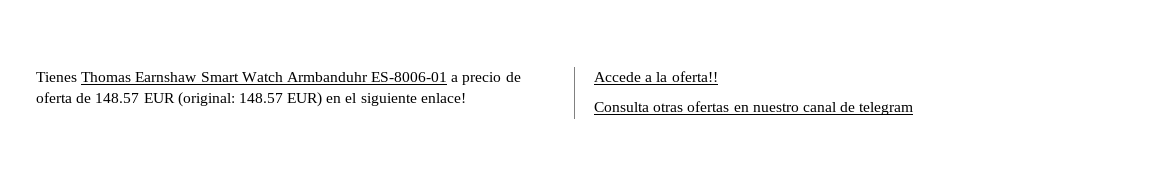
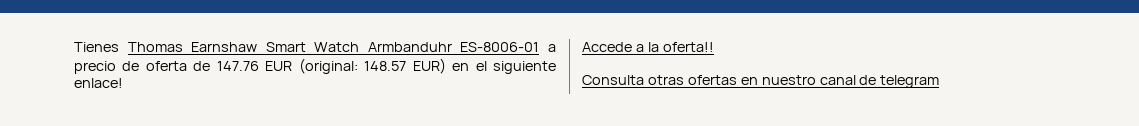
[95,93,140,103] 148.57 -> [216,61,259,71] 147.76

